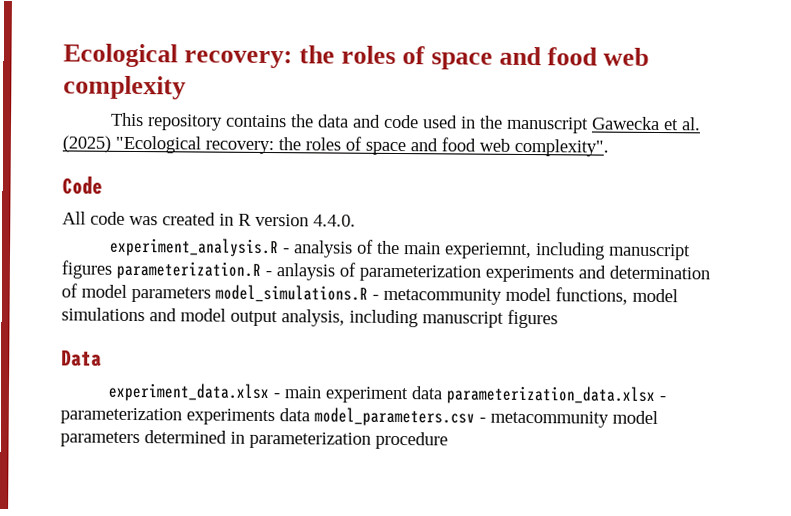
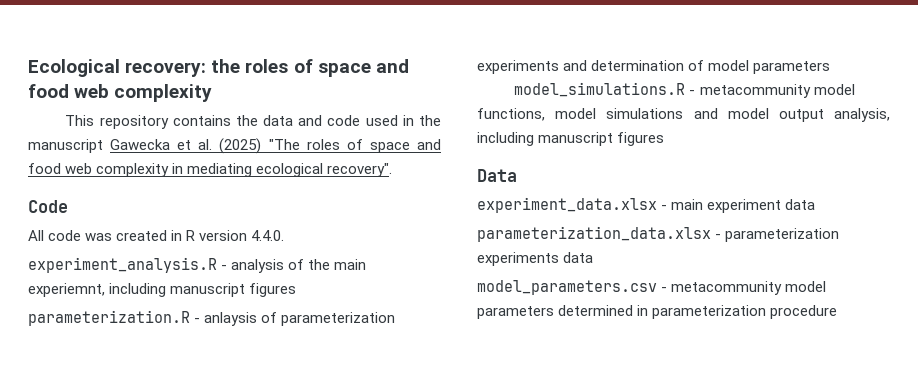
[115,135,609,157] "Ecological recovery: the roles of space and food web complexity". -> [268,139,441,153] [28,163,393,177] "The roles of space and food web complexity in mediating ecological recovery".
(112, 269) none -> (297, 290) //
(211, 294) none -> (831, 67) //
(443, 393) none -> (816, 204) //
(310, 415) none -> (594, 257) //

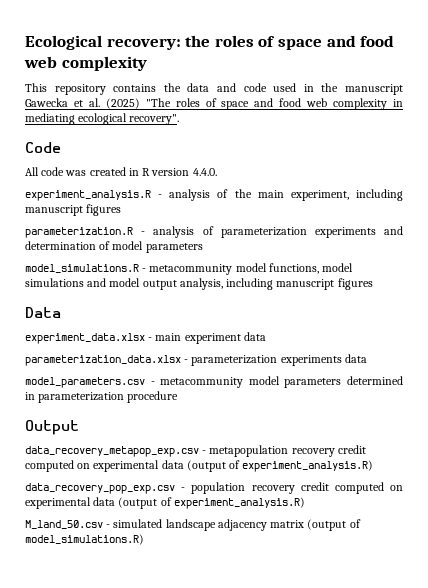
[28,283,105,297] experiemnt, -> [290,190,349,201] experiment,
[204,312,258,326] anlaysis -> [153,226,195,238] analysis
(838, 312) none -> [25,420,79,435] [25,445,366,457] [25,460,374,472] [25,482,404,494] [25,497,305,509] [25,519,361,531] [25,534,144,545] // Output // data_recovery_metapop_exp.csv - metapopulation recovery credit computed on experimental data (output of experiment_analysis.R) // data_recovery_pop_exp.csv - population recovery credit computed on experimental data (output of experiment_analysis.R) // M_land_50.csv - simulated landscape adjacency matrix (output of model_simulations.R)

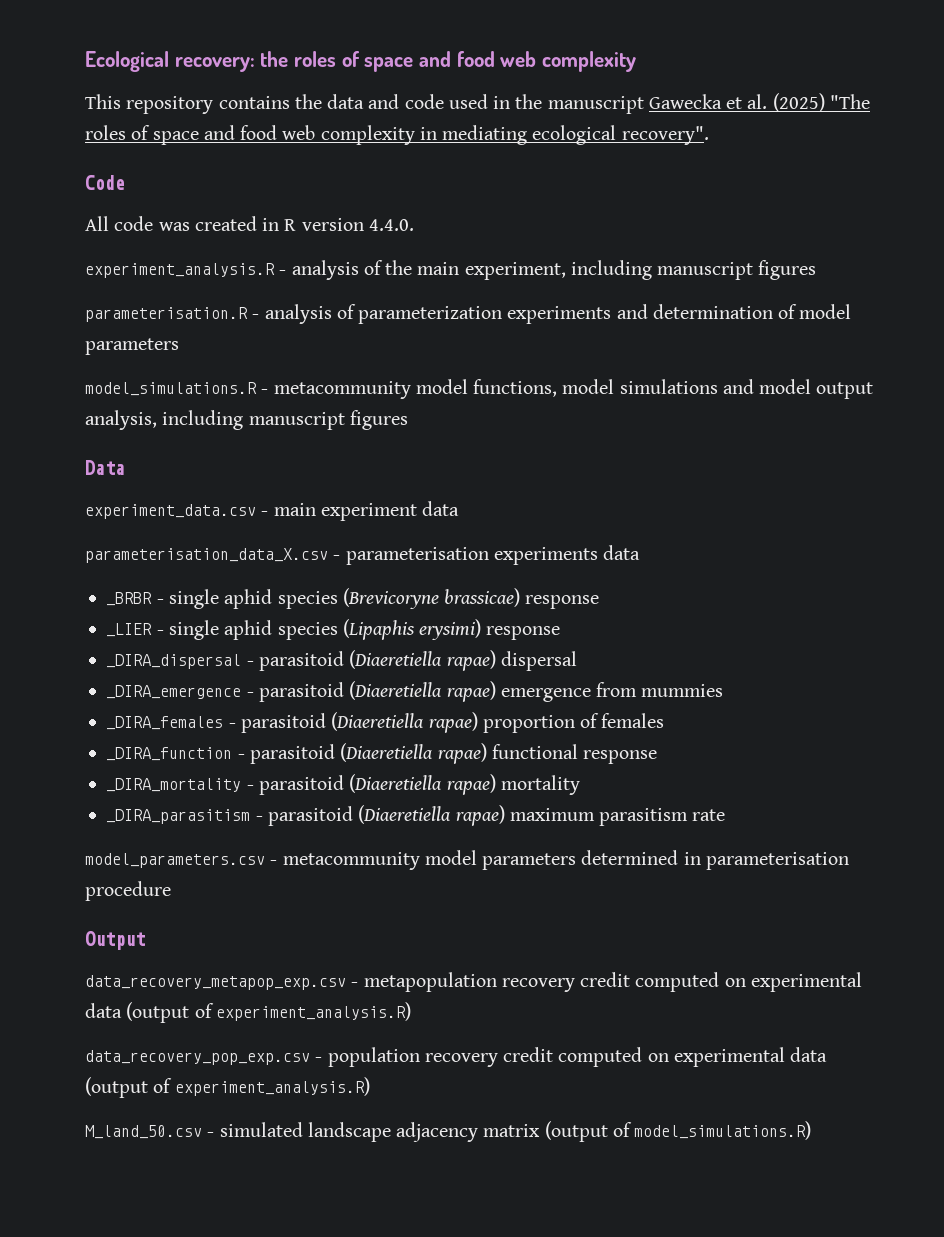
[25,227,133,238] parameterization.R -> [85,307,248,322] parameterisation.R
[25,333,145,344] experiment_data.xlsx -> [85,504,256,519] experiment_data.csv
[25,355,278,366] parameterization_data.xlsx - parameterization -> [85,547,489,565] parameterisation_data_X.csv - parameterisation
(367, 358) none -> [106,588,600,609] [106,619,561,640] [106,650,577,671] [106,681,724,702] [106,712,665,733] [106,743,658,764] [106,774,580,795] [106,805,726,826] // _BRBR - single aphid species (Brevicoryne brassicae) response // _LIER - single aphid species (Lipaphis erysimi) response // _DIRA_dispersal - parasitoid (Diaeretiella rapae) dispersal // _DIRA_emergence - parasitoid (Diaeretiella rapae) emergence from mummies // _DIRA_females - parasitoid (Diaeretiella rapae) proportion of females // _DIRA_function - parasitoid (Diaeretiella rapae) functional response // _DIRA_mortality - parasitoid (Diaeretiella rapae) mortality // _DIRA_parasitism - parasitoid (Diaeretiella rapae) maximum parasitism rate
[38,392,125,403] parameterization -> [705,852,849,870] parameterisation

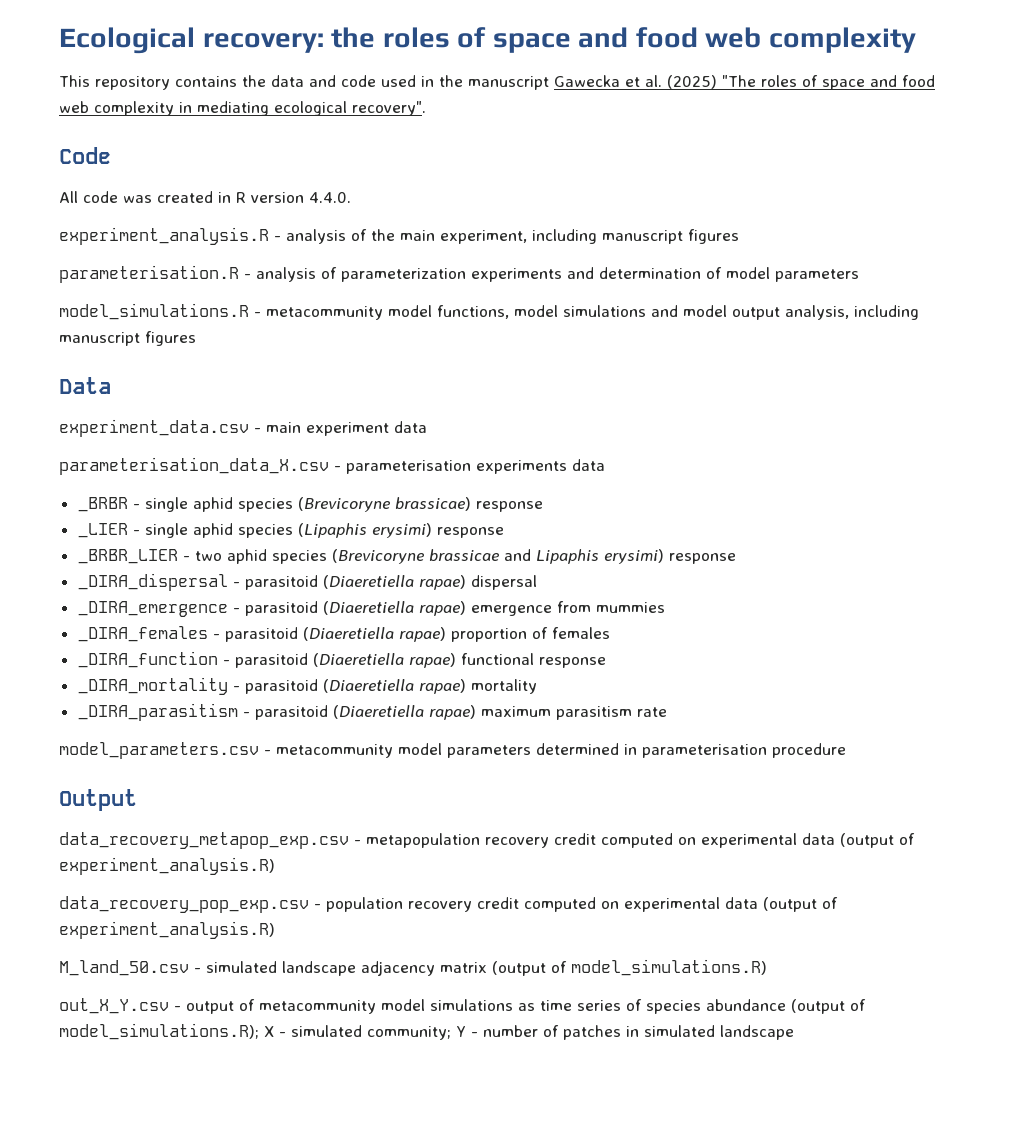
(561, 633) none -> [77,549,736,564] // _BRBR_LIER - two aphid species (Brevicoryne brassicae and Lipaphis erysimi) response
(812, 1130) none -> [59,998,866,1014] [59,1023,794,1040] // out_X_Y.csv - output of metacommunity model simulations as time series of species abundance (output of model_simulations.R); X - simulated community; Y - number of patches in simulated landscape

